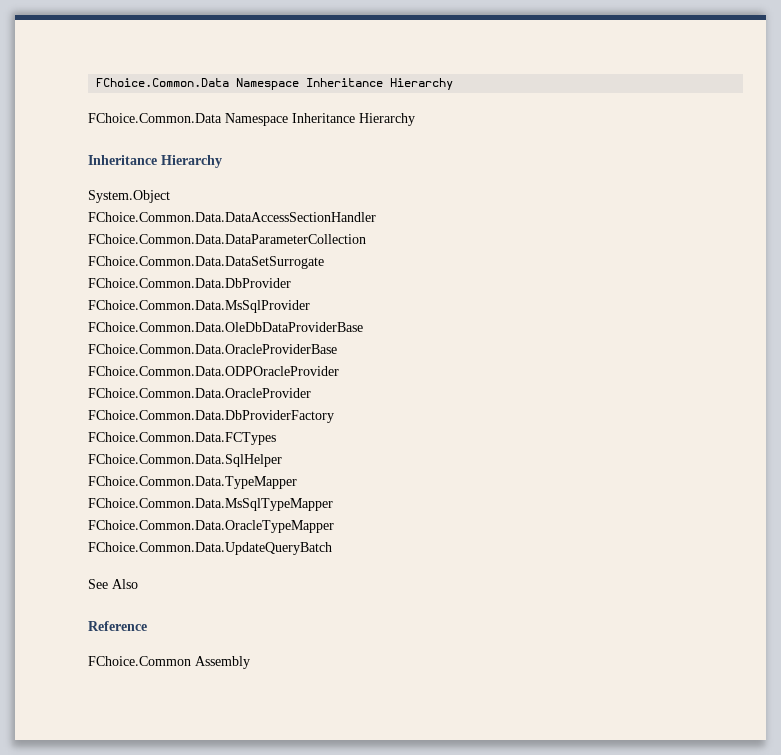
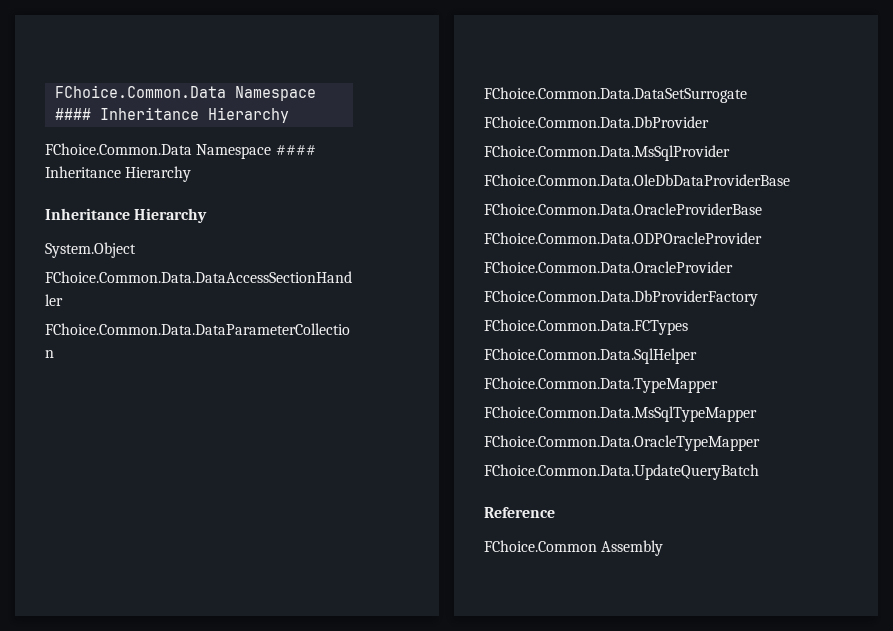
[96,78,300,90] FChoice.Common.Data Namespace -> [54,85,316,101] [54,108,91,120] FChoice.Common.Data Namespace ####
(288, 119) none -> [275,145,316,155] ####
[88,579,138,589] // See Also -> (759, 472) none

